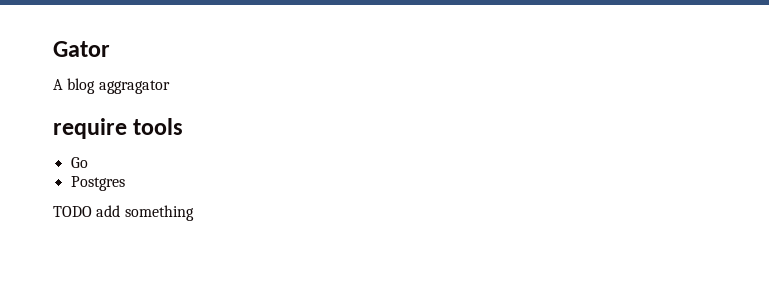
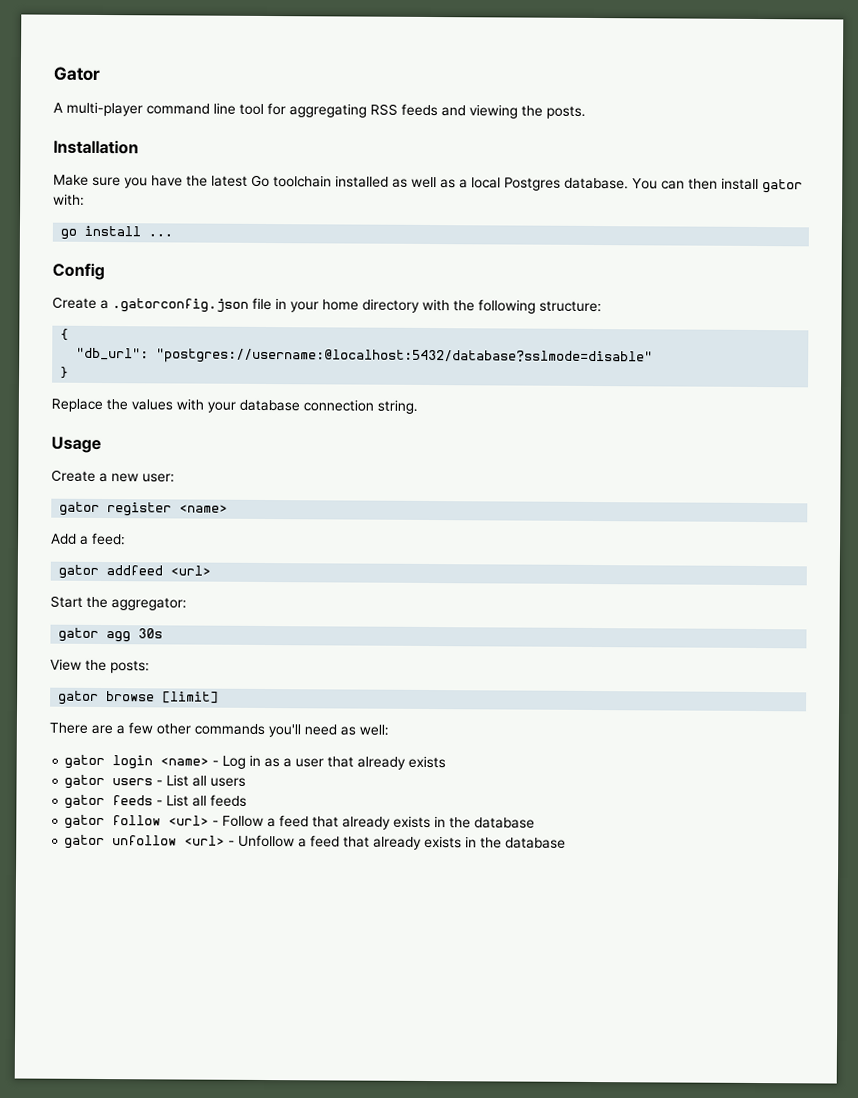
[67,78,170,94] [53,118,184,139] [70,157,88,168] [70,176,125,191] [53,205,194,221] blog aggragator // require tools // Go // Postgres // TODO add something -> [66,101,586,119] [53,139,139,155] [53,174,803,194] [53,193,85,206] [60,225,174,240] [52,262,105,281] [52,296,602,314] [60,328,70,341] [76,347,654,366] [60,366,70,379] [51,398,418,414] [51,436,101,453] [51,469,175,483] [59,501,229,517] [51,532,126,546] [58,564,212,579] [50,595,187,611] [58,627,164,643] [50,658,150,674] [58,690,220,705] [49,722,389,738] [64,754,447,770] [64,774,247,790] [64,794,248,810] [64,814,536,830] [64,834,567,850] multi-player command line tool for aggregating RSS feeds and viewing the posts. // Installation // Make sure you have the latest Go toolchain installed as well as a local Postgres database. You can then install gator with: // go install ... // Config // Create a .gatorconfig.json file in your home directory with the following structure: // { // "db_url": "postgres://username:@localhost:5432/database?sslmode=disable" // } // Replace the values with your database connection string. // Usage // Create a new user: // gator register <name> // Add a feed: // gator addfeed <url> // Start the aggregator: // gator agg 30s // View the posts: // gator browse [limit] // There are a few other commands you'll need as well: // gator login <name> - Log in as a user that already exists // gator users - List all users // gator feeds - List all feeds // gator follow <url> - Follow a feed that already exists in the database // gator unfollow <url> - Unfollow a feed that already exists in the database

